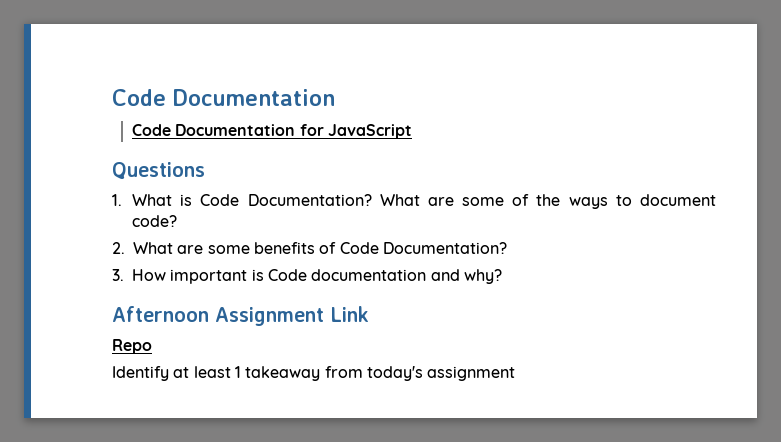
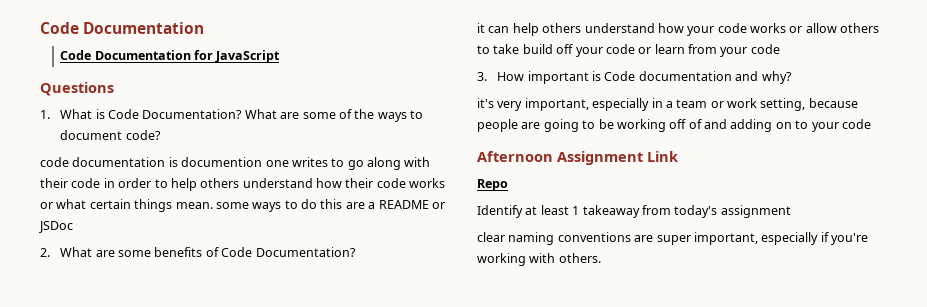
(177, 221) none -> [40,157,431,170] [40,178,446,191] [40,199,445,212] [39,221,73,233] // code documentation is documention one writes to go along with their code in order to help others understand how their code works or what certain things mean. some ways to do this are a README or JSDoc
(507, 248) none -> [477,23,880,36] [477,44,780,57] // it can help others understand how your code works or allow others to take build off your code or learn from your code
(502, 276) none -> [477,98,858,111] [477,119,871,132] // it's very important, especially in a team or work setting, because people are going to be working off of and adding on to your code
(516, 373) none -> [477,232,868,245] [477,253,601,266] // clear naming conventions are super important, especially if you're working with others.

